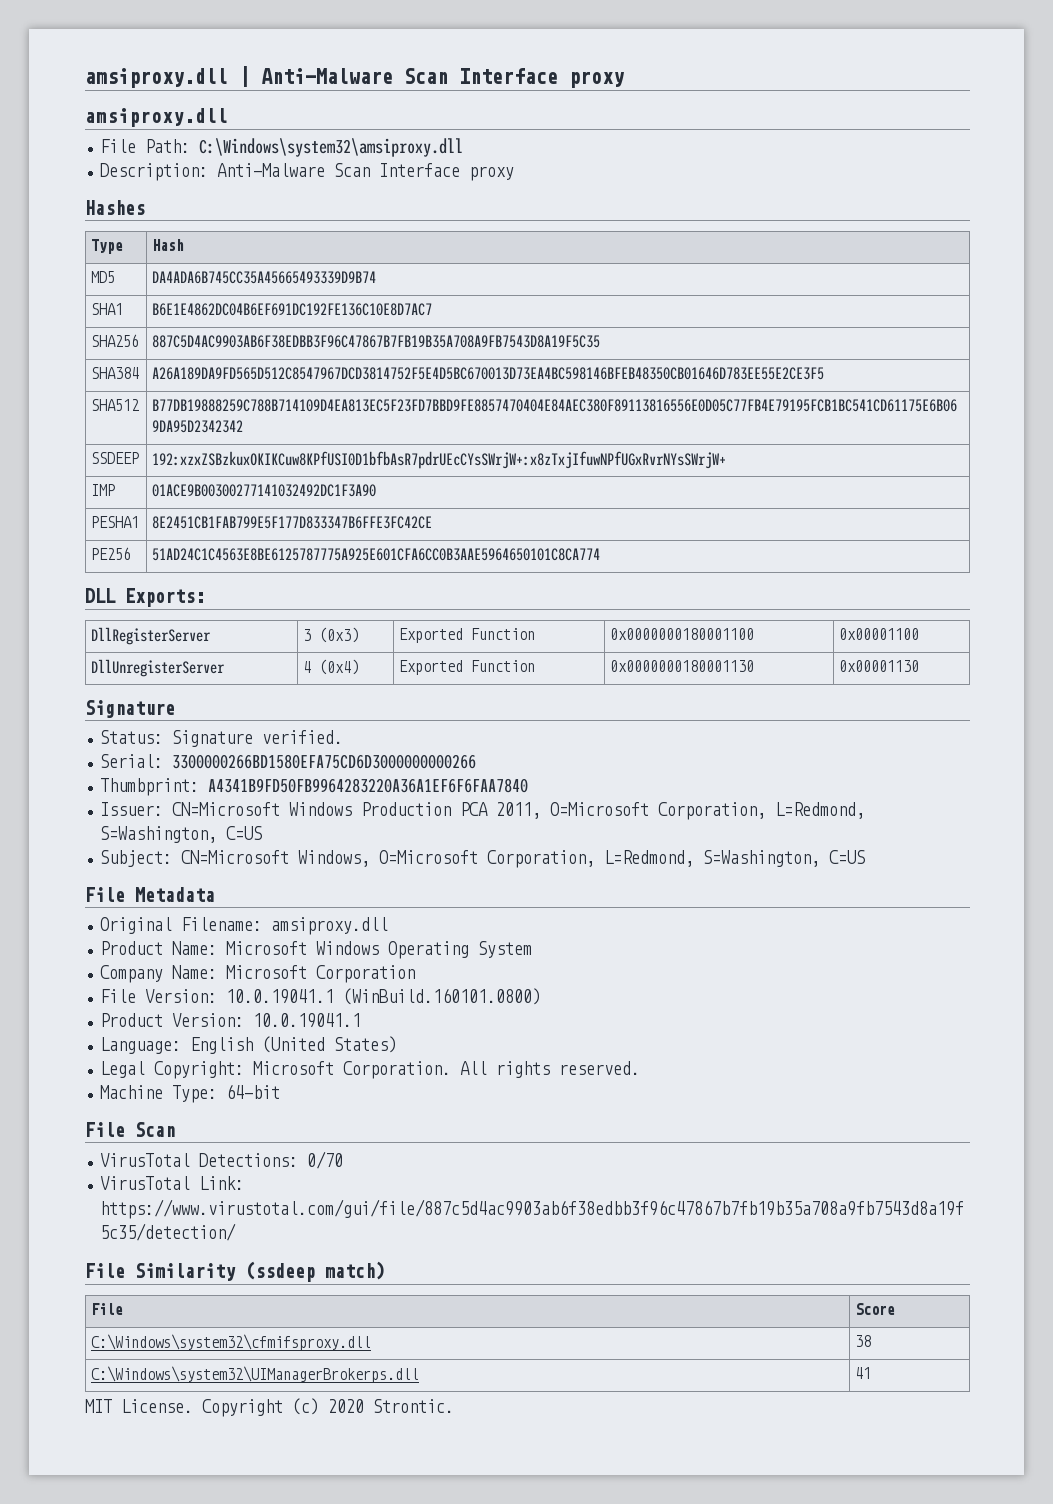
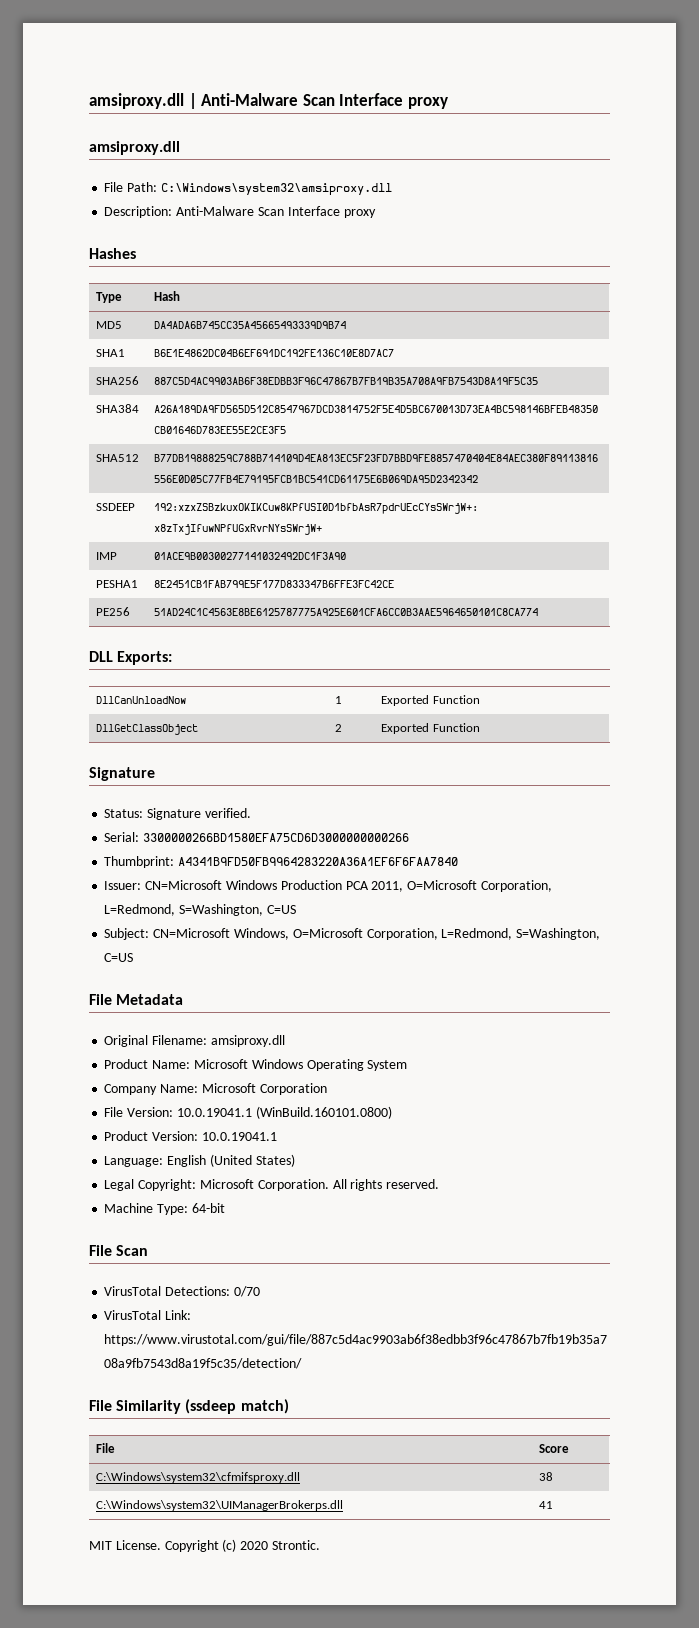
[91,627,212,645] [303,627,360,643] [399,628,536,643] [610,628,755,640] [839,628,920,640] [91,659,226,677] [303,659,360,675] [399,660,536,675] [610,660,755,672] [839,660,920,672] DllRegisterServer | 3 (0x3) | Exported Function | 0x0000000180001100 | 0x00001100 // DllUnregisterServer | 4 (0x4) | Exported Function | 0x0000000180001130 | 0x00001130 -> [96,696,187,704] [335,696,343,704] [381,695,480,706] [96,724,199,735] [335,724,343,732] [381,723,480,734] DllCanUnloadNow | 1 | Exported Function // DllGetClassObject | 2 | Exported Function

